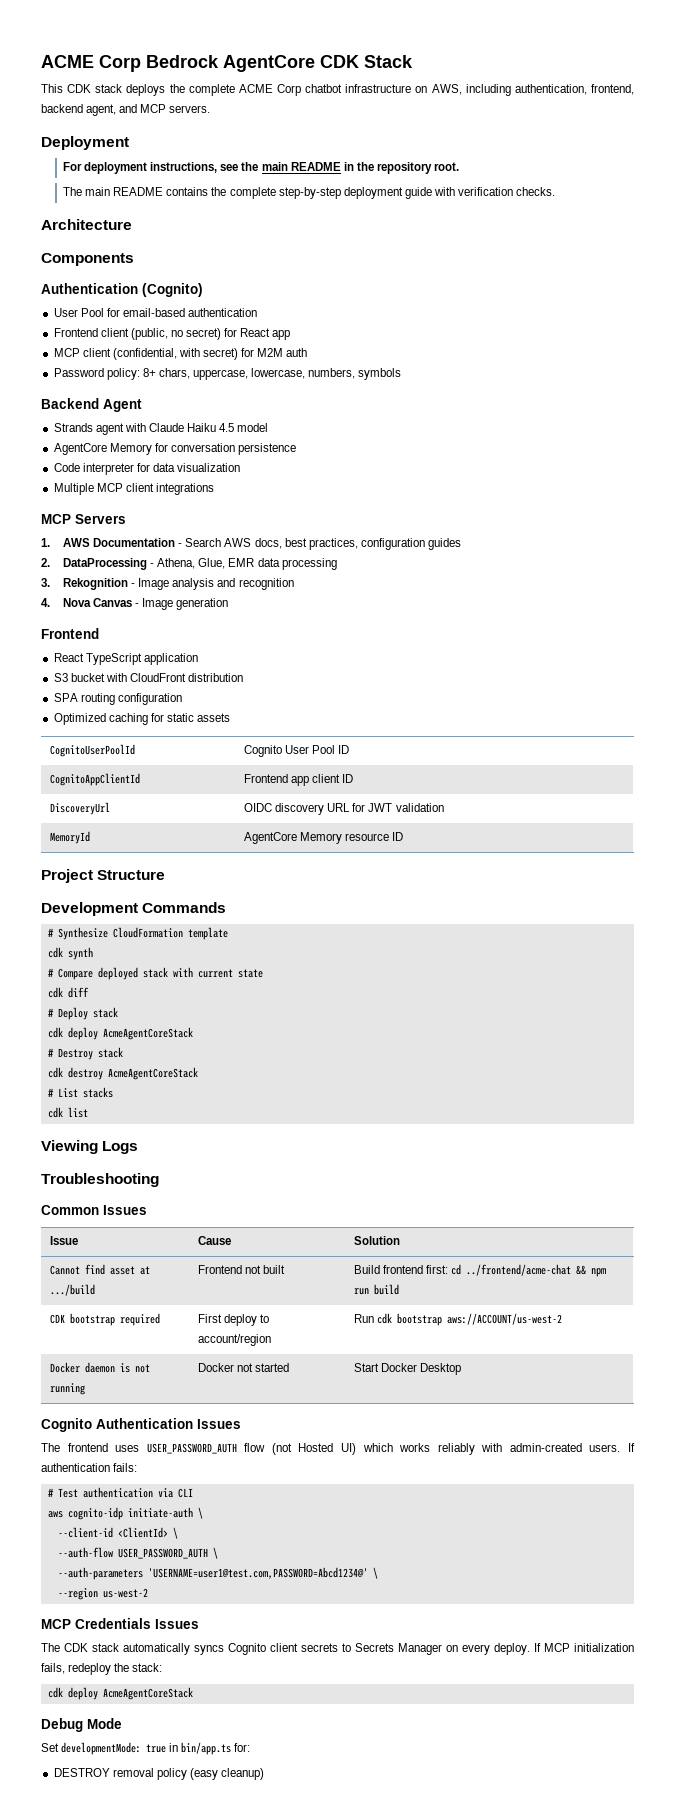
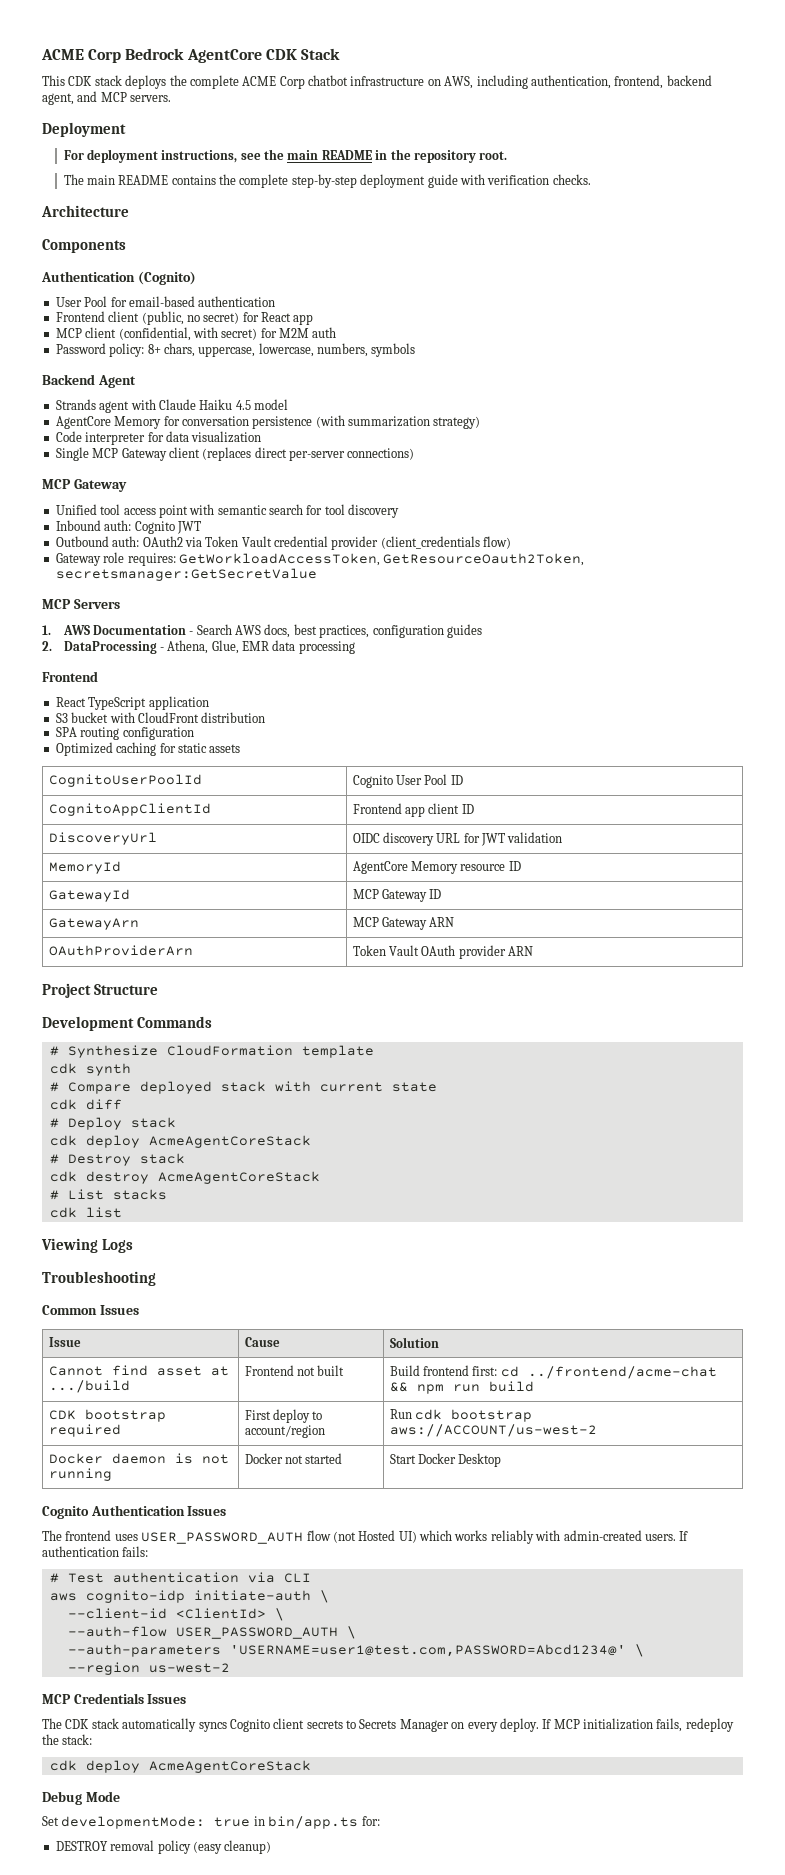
(297, 449) none -> [315,415,481,429] (with summarization strategy)
[53,483,214,495] Multiple MCP client integrations -> [55,447,415,461] [42,479,127,492] [55,504,400,518] [55,520,201,534] [55,536,512,550] [55,552,585,566] [55,568,317,581] Single MCP Gateway client (replaces direct per-server connections) // MCP Gateway // Unified tool access point with semantic search for tool discovery // Inbound auth: Cognito JWT // Outbound auth: OAuth2 via Token Vault credential provider (client_credentials flow) // Gateway role requires: GetWorkloadAccessToken, GetResourceOauth2Token, secretsmanager:GetSecretValue
[41,578,294,590] [41,598,229,610] // 3. Rekognition - Image analysis and recognition // 4. Nova Canvas - Image generation -> (355, 647) none
(404, 836) none -> [48,889,130,902] [352,889,442,902] [48,918,139,930] [352,917,455,930] [48,945,193,956] [352,945,534,959] // GatewayId | MCP Gateway ID // GatewayArn | MCP Gateway ARN // OAuthProviderArn | Token Vault OAuth provider ARN

